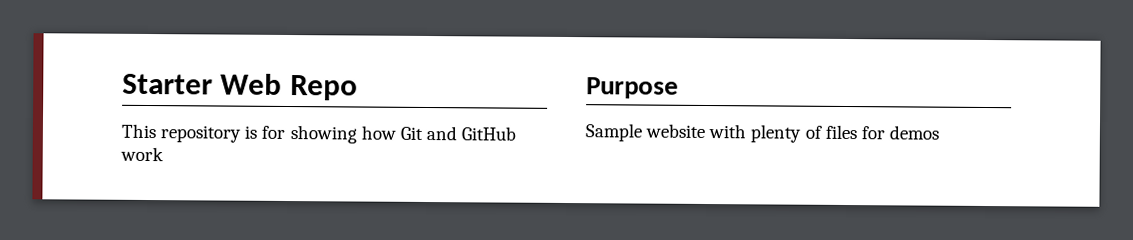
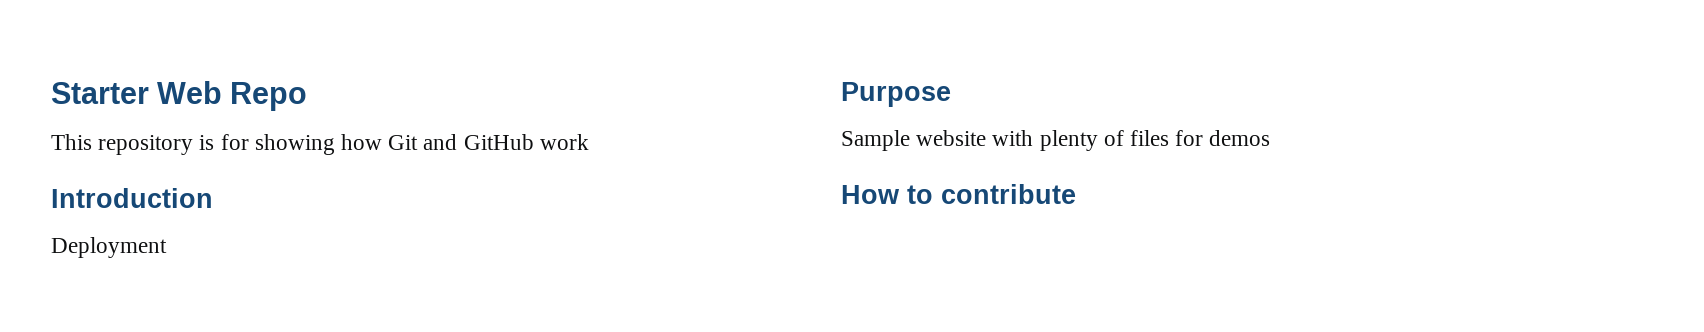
(164, 154) none -> [51,188,213,208] [51,237,167,258] // Introduction // Deployment
(939, 132) none -> [841,184,1076,204] // How to contribute

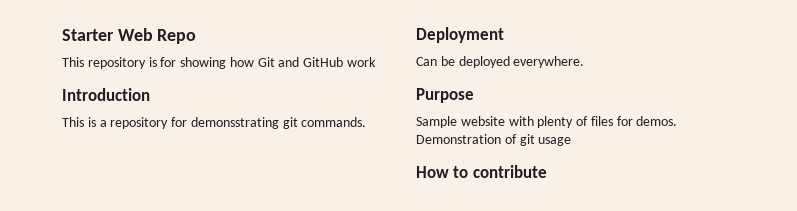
[51,237,167,258] Deployment -> [62,117,367,129] [416,27,504,43] [416,56,585,68] This is a repository for demonsstrating git commands. // Deployment // Can be deployed everywhere.
[1209,130,1271,146] demos -> [636,116,678,126] [416,134,572,146] demos. Demonstration of git usage

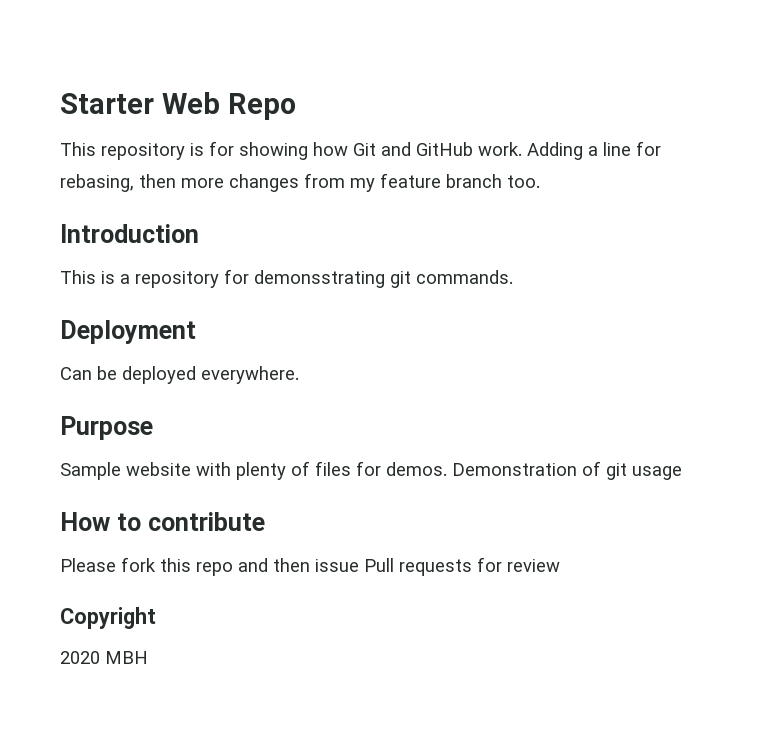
[347,57,377,67] work -> [478,141,661,160] [60,173,540,192] work. Adding a line for rebasing, then more changes from my feature branch too.
(547, 171) none -> [60,557,560,576] [60,607,156,629] [60,651,148,664] // Please fork this repo and then issue Pull requests for review // Copyright // 2020 MBH

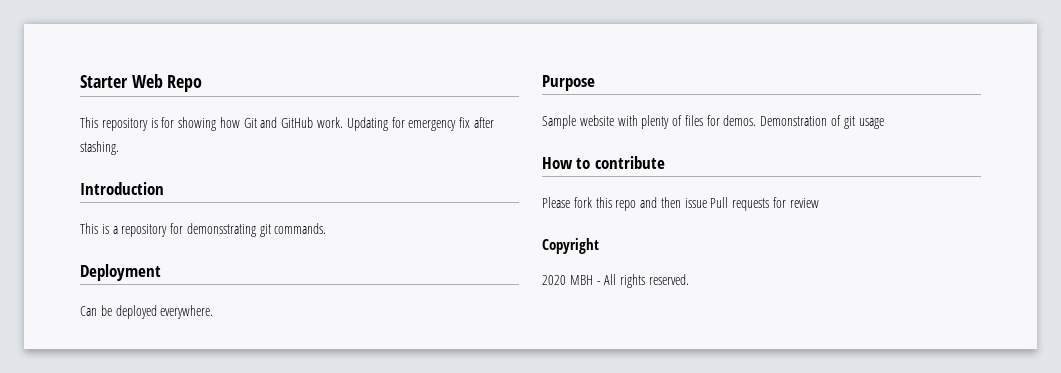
[527,141,661,160] [60,173,540,192] Adding a line for rebasing, then more changes from my feature branch too. -> [346,117,494,131] [80,141,119,155] Updating for emergency fix after stashing.
(148, 657) none -> [596,274,689,288] - All rights reserved.

